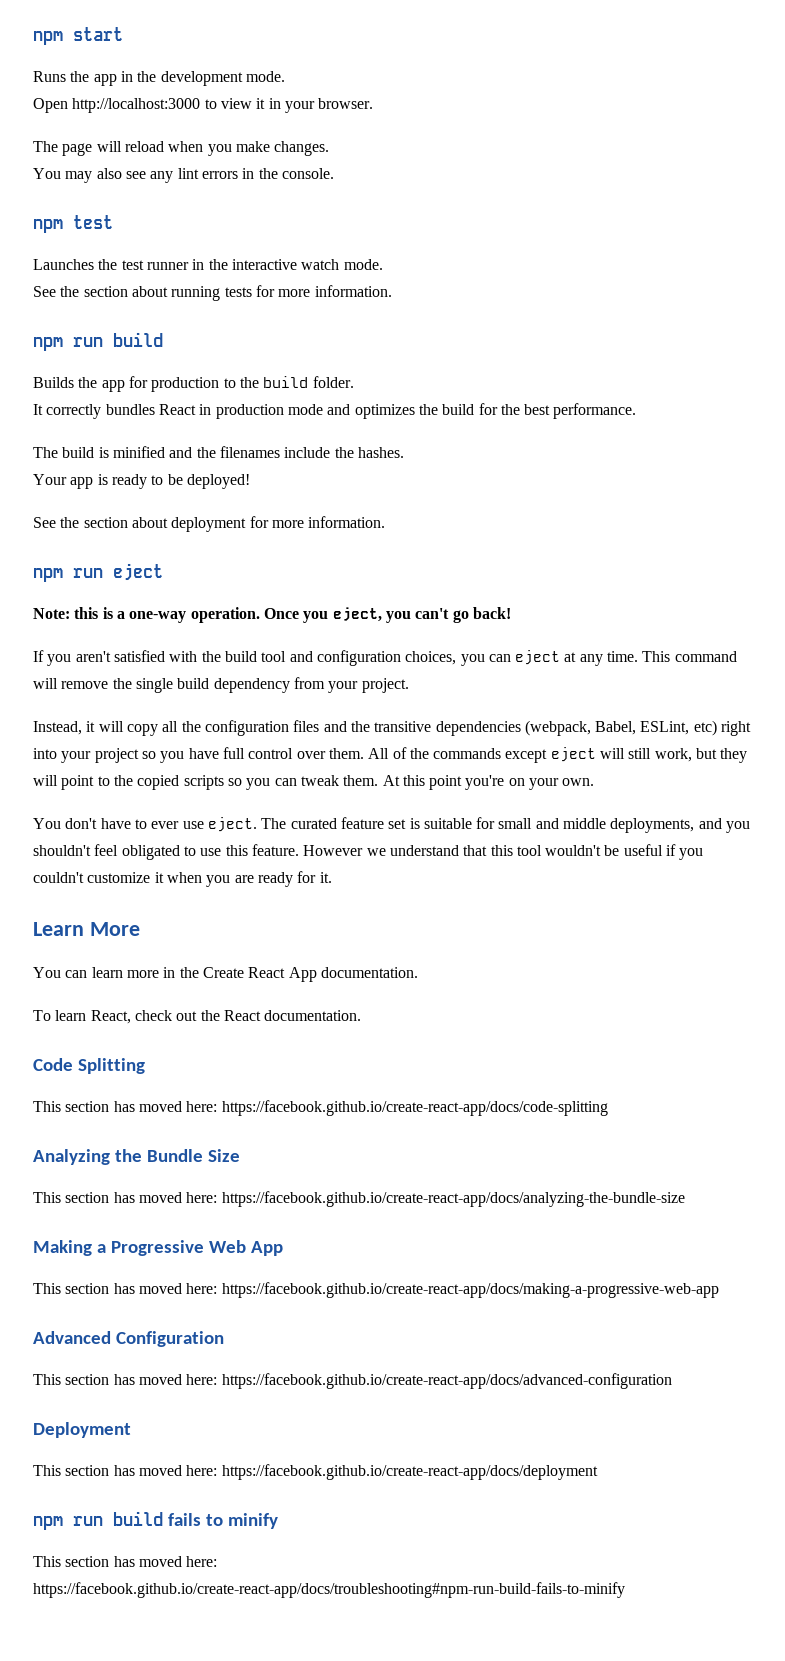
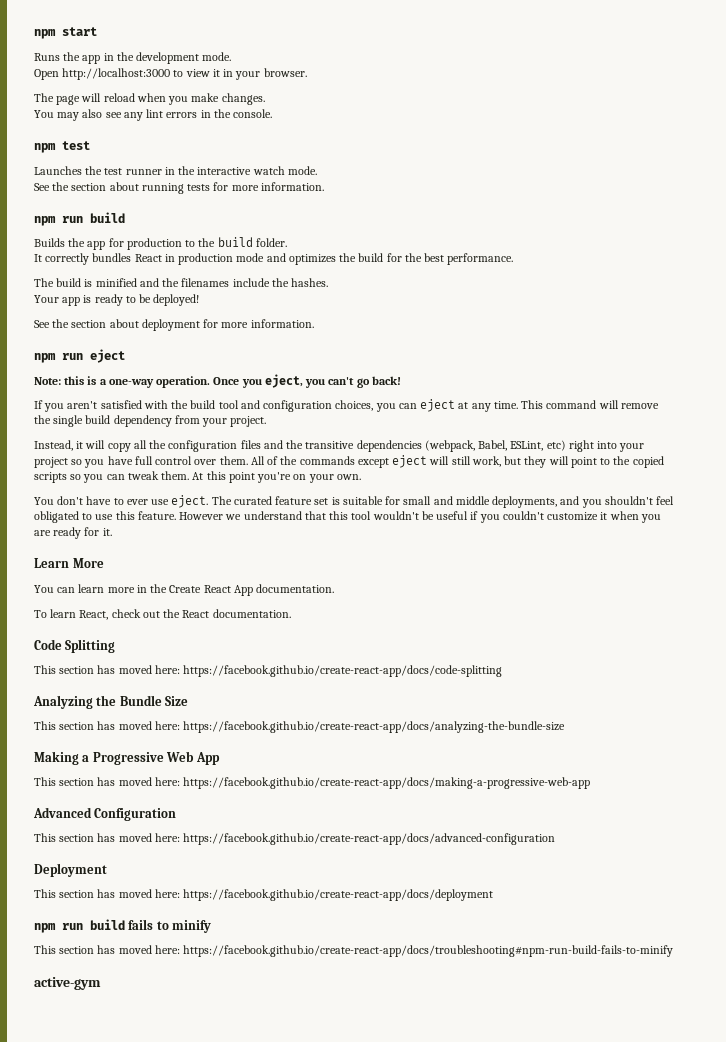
(625, 1590) none -> [34,977,101,990] // active-gym

